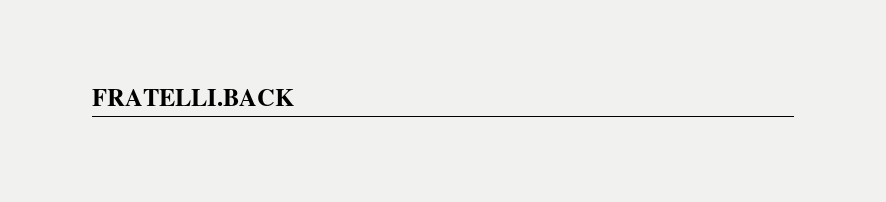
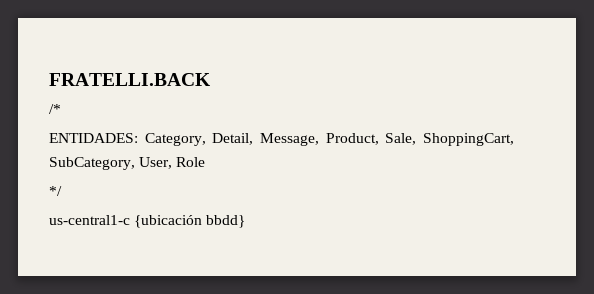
(294, 97) none -> [49,104,61,114] [49,133,514,146] [49,157,206,170] [49,186,62,196] [49,215,246,228] // /* // ENTIDADES: Category, Detail, Message, Product, Sale, ShoppingCart, SubCategory, User, Role // */ // us-central1-c {ubicación bbdd}

